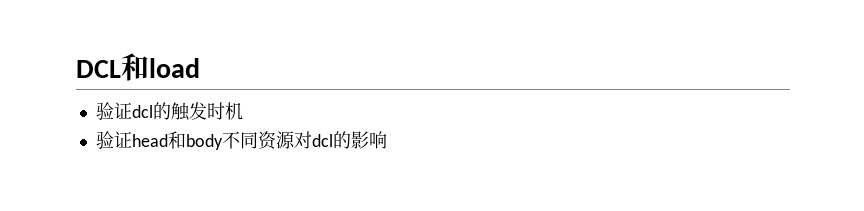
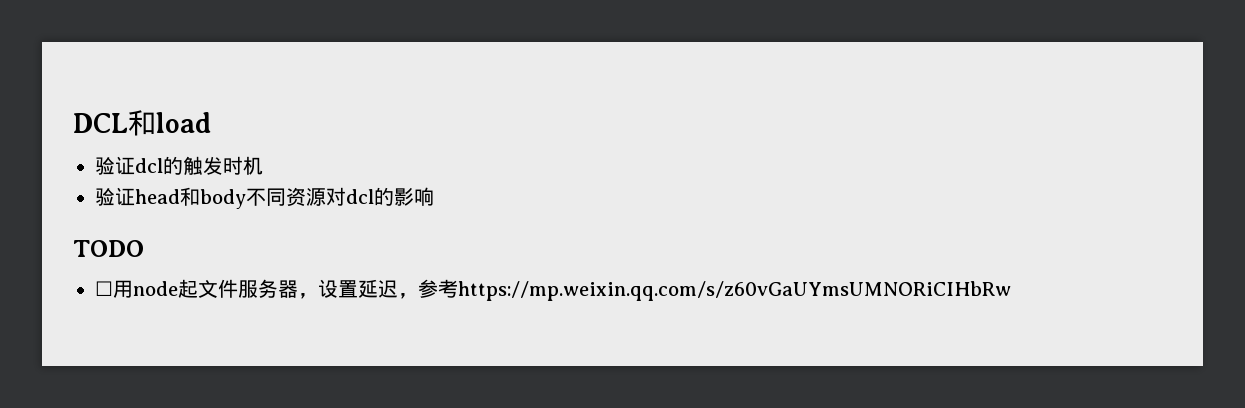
(387, 140) none -> [73,240,144,257] [95,279,1011,301] // TODO // ☐用node起文件服务器，设置延迟，参考https://mp.weixin.qq.com/s/z60vGaUYmsUMNORiCIHbRw

